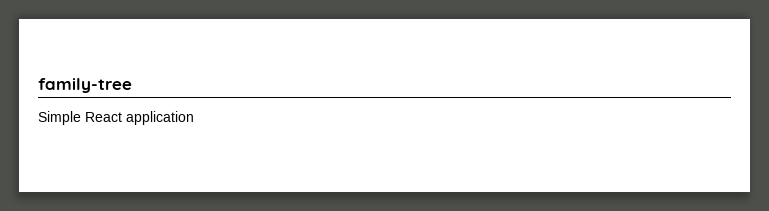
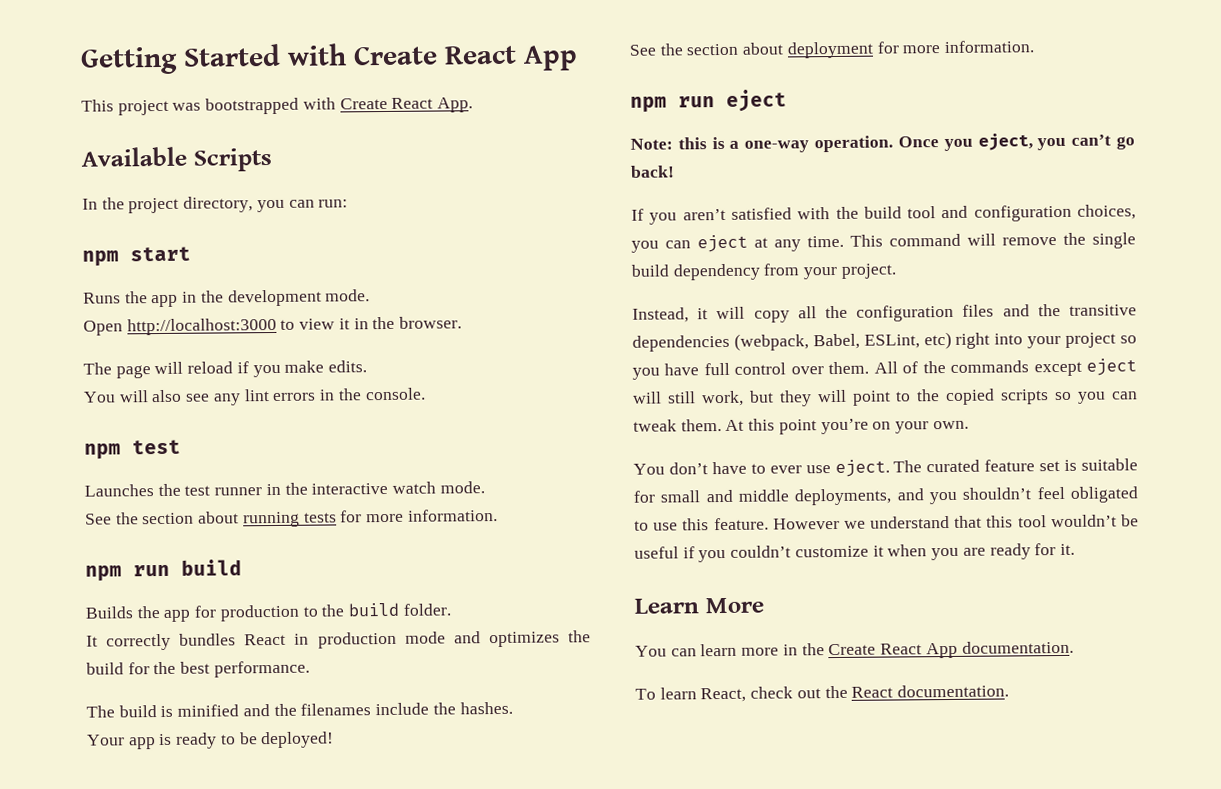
[38,78,132,93] [38,111,194,125] family-tree // Simple React application -> [80,43,578,75] [81,97,474,116] [81,146,272,172] [82,196,349,214] [82,246,191,267] [83,289,371,308] [83,316,463,336] [83,360,368,379] [83,387,426,406] [84,439,181,460] [84,481,485,497] [85,509,498,528] [85,559,242,582] [85,602,451,622] [86,630,591,651] [86,660,310,678] [86,701,513,718] [87,731,335,750] [629,40,1035,59] [630,89,787,113] [630,133,1135,153] [630,165,675,178] [631,204,1136,225] [631,232,1136,253] [631,263,896,281] [632,303,1137,323] [632,331,1137,352] [632,358,1137,380] [632,388,1138,407] [633,418,969,435] [633,458,1138,478] [633,486,1138,506] [634,514,1139,531] [634,543,1075,563] [634,597,764,614] [635,640,1074,659] [635,684,1010,703] Getting Started with Create React App // This project was bootstrapped with Create React App. // Available Scripts // In the project directory, you can run: // npm start // Runs the app in the development mode. // Open http://localhost:3000 to view it in the browser. // The page will reload if you make edits. // You will also see any lint errors in the console. // npm test // Launches the test runner in the interactive watch mode. // See the section about running tests for more information. // npm run build // Builds the app for production to the build folder. // It correctly bundles React in production mode and optimizes the build for the best performance. // The build is minified and the filenames include the hashes. // Your app is ready to be deployed! // See the section about deployment for more information. // npm run eject // Note: this is a one-way operation. Once you eject, you can’t go back! // If you aren’t satisfied with the build tool and configuration choices, you can eject at any time. This command will remove the single build dependency from your project. // Instead, it will copy all the configuration files and the transitive dependencies (webpack, Babel, ESLint, etc) right into your project so you have full control over them. All of the commands except eject will still work, but they will point to the copied scripts so you can tweak them. At this point you’re on your own. // You don’t have to ever use eject. The curated feature set is suitable for small and middle deployments, and you shouldn’t feel obligated to use this feature. However we understand that this tool wouldn’t be useful if you couldn’t customize it when you are ready for it. // Learn More // You can learn more in the Create React App documentation. // To learn React, check out the React documentation.

